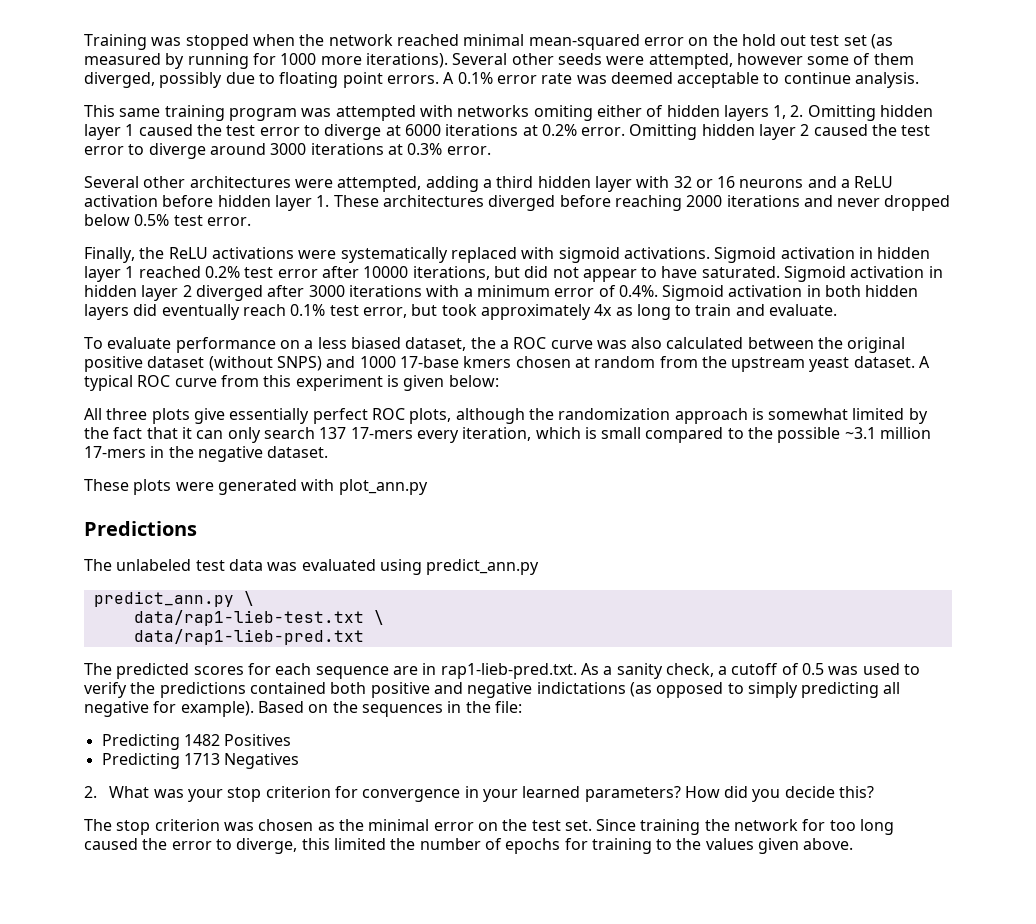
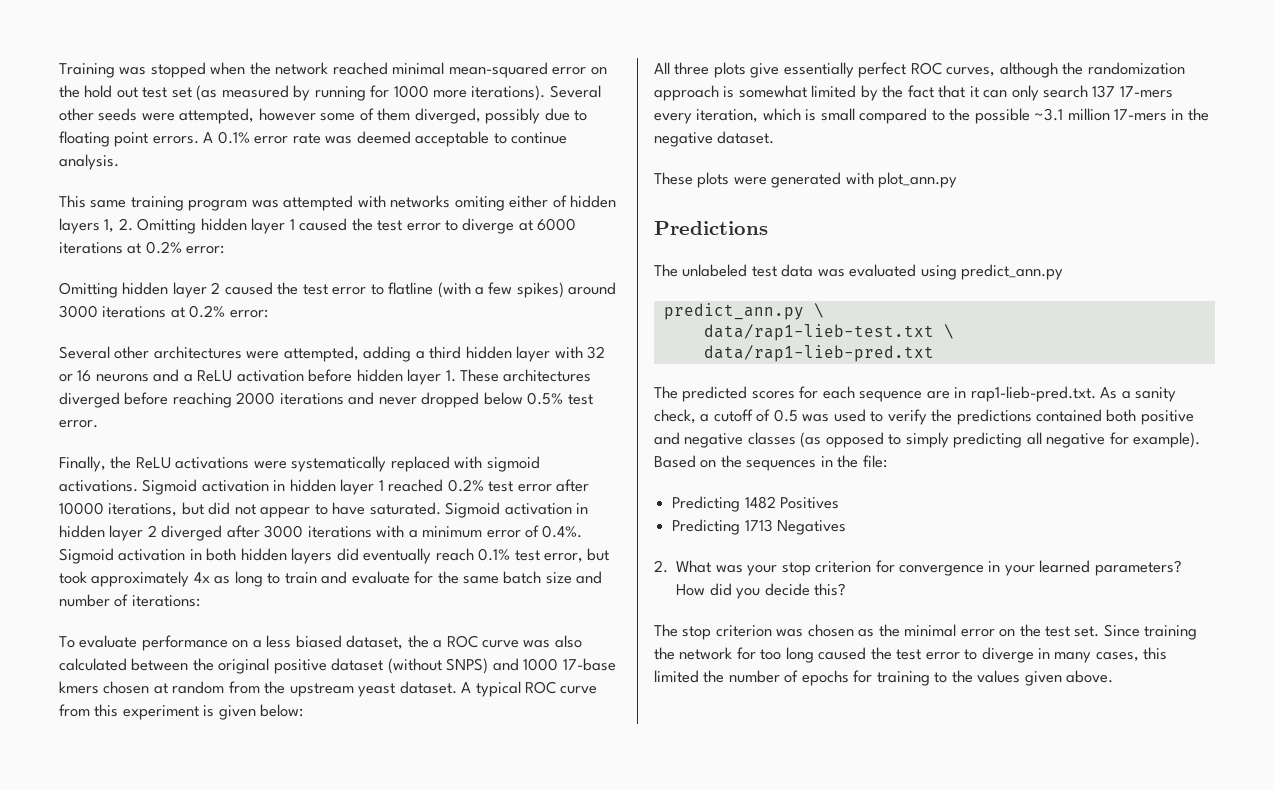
[581,127,626,136] error. -> [186,245,225,254] error: //
[148,143,206,159] diverge -> [388,282,564,298] flatline (with a few spikes)
[407,143,491,155] 0.3% error. -> [189,305,268,318] 0.2% error:
[769,304,838,316] evaluate. -> [351,571,603,584] [59,594,200,607] evaluate for the same batch size and number of iterations:
[409,408,452,424] plots, -> [946,67,996,77] curves,
[536,682,626,694] indictations -> [747,432,796,445] classes
[171,838,298,854] error to diverge, -> [896,647,1139,663] test error to diverge in many cases,

